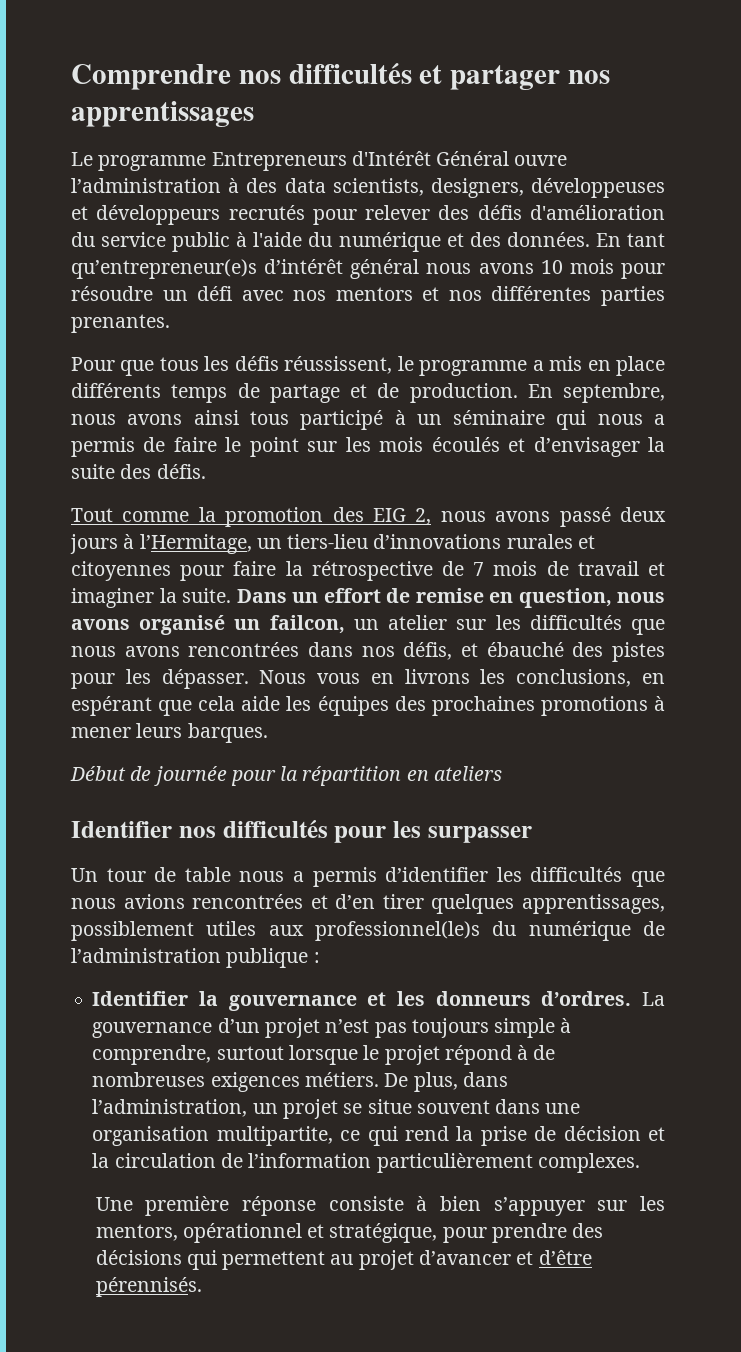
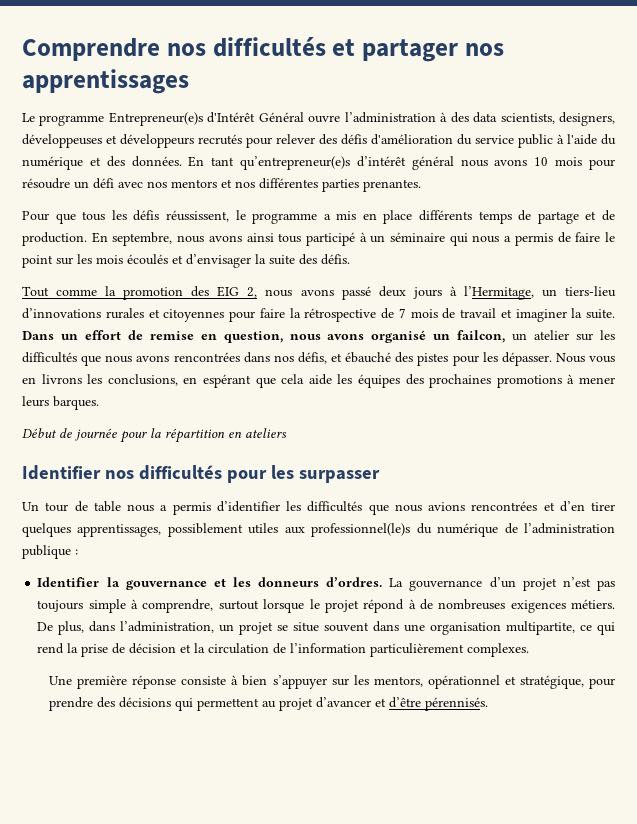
[211,152,347,171] Entrepreneurs -> [108,112,203,126] Entrepreneur(e)s

